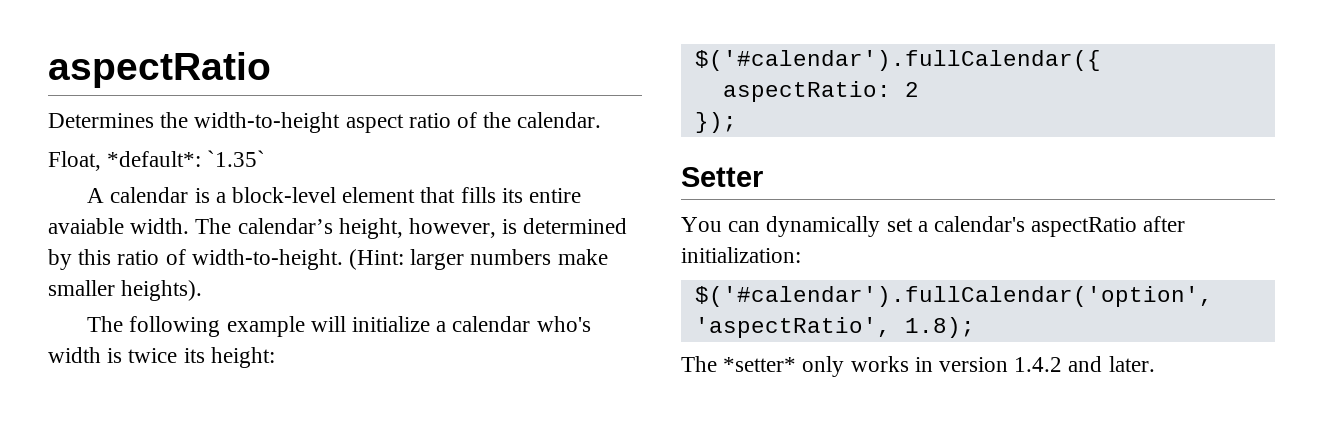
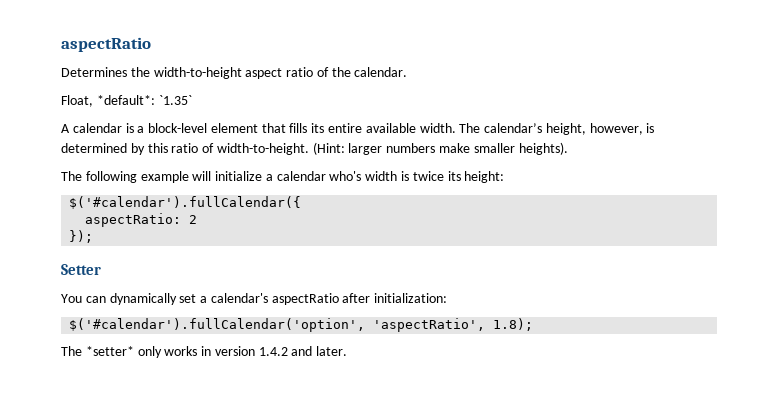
[48,218,124,234] avaiable -> [365,123,416,133] available

